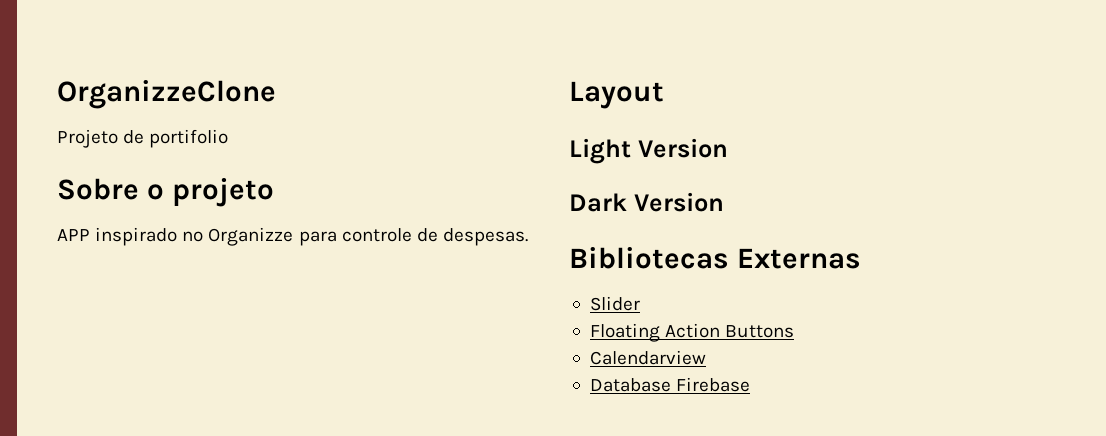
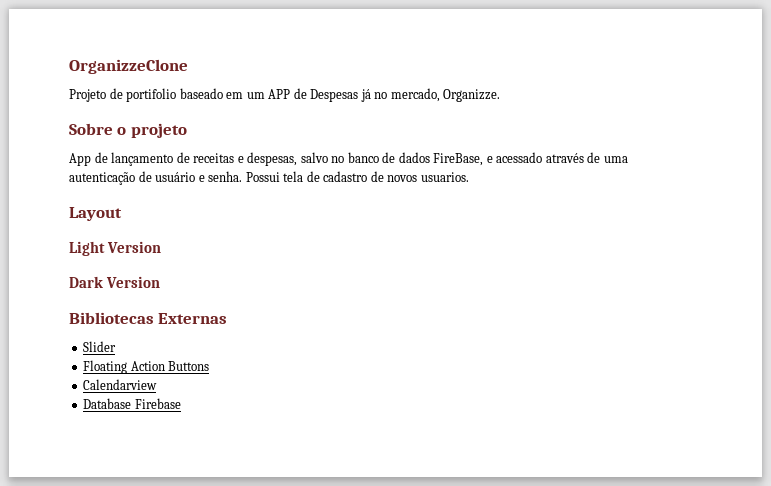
[57,178,274,207] [57,227,528,246] // Sobre o projeto // APP inspirado no Organizze para controle de despesas. -> [179,88,501,102] [69,123,187,138] [69,152,628,166] [69,171,469,185] baseado em um APP de Despesas já no mercado, Organizze. // Sobre o projeto // App de lançamento de receitas e despesas, salvo no banco de dados FireBase, e acessado através de uma autenticação de usuário e senha. Possui tela de cadastro de novos usuarios.

